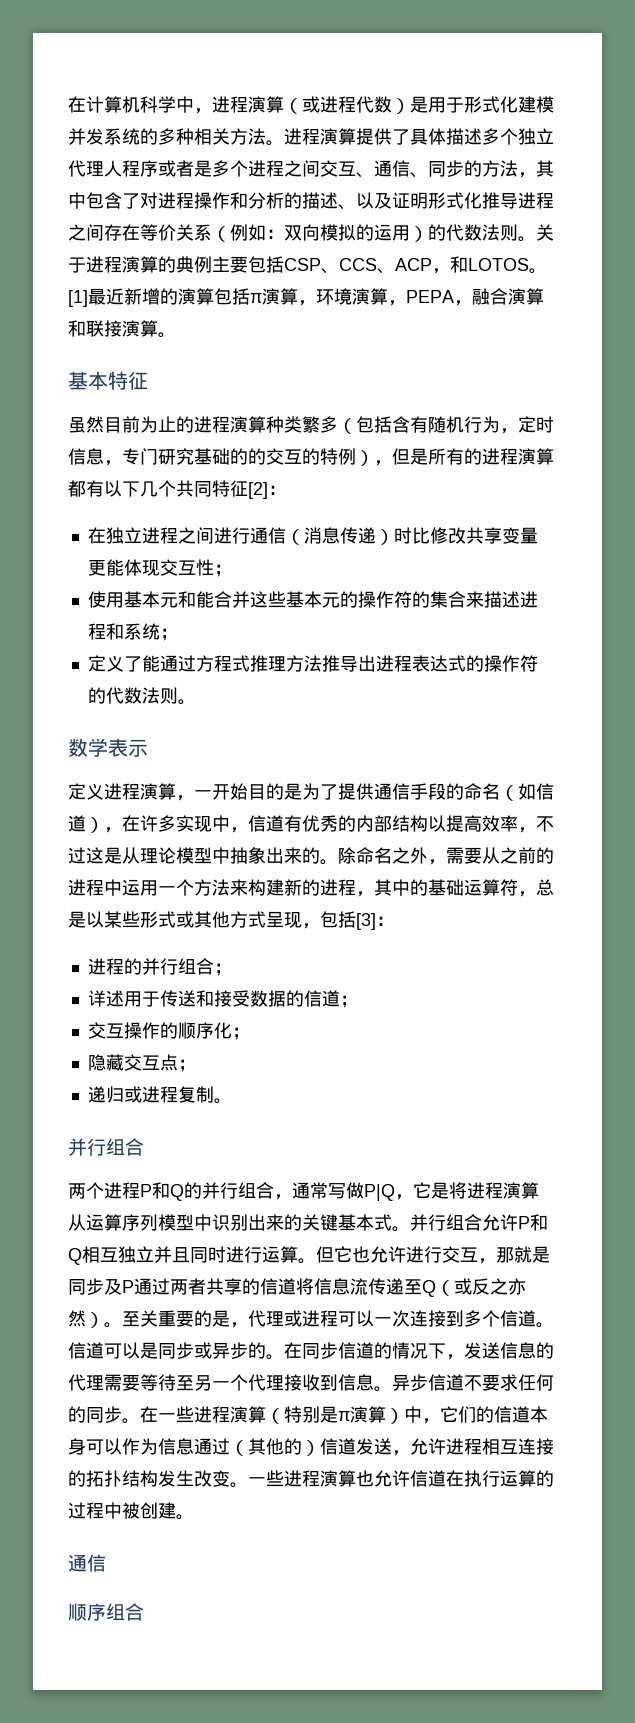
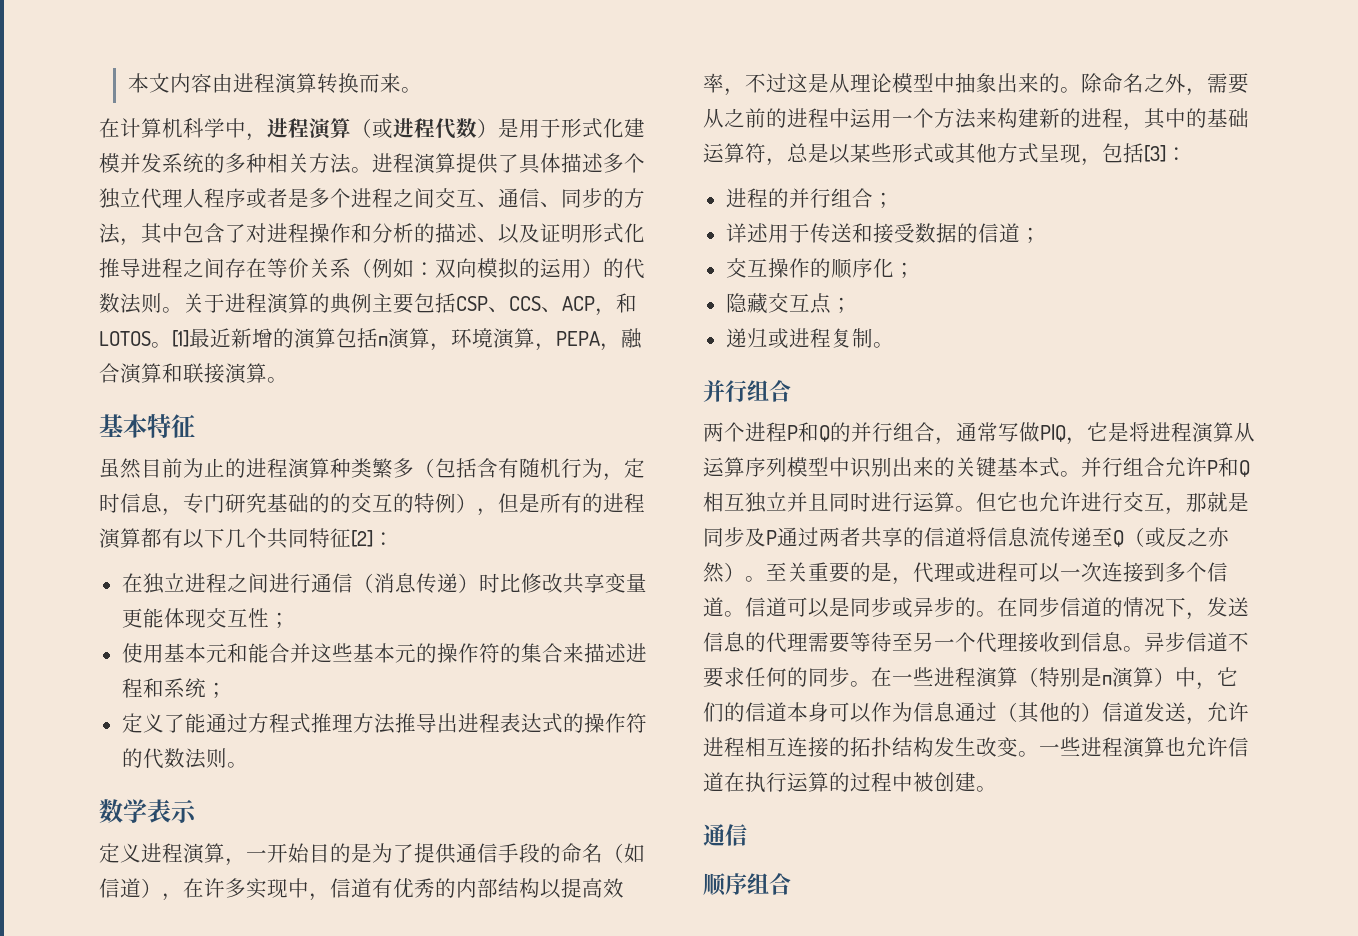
(68, 104) none -> [127,73,422,94] 本文内容由进程演算转换而来。 //

